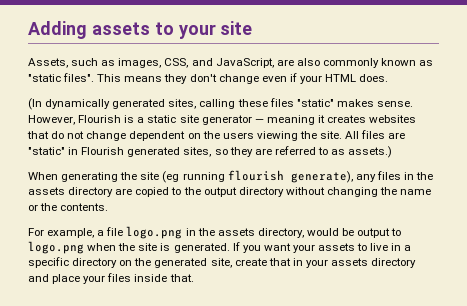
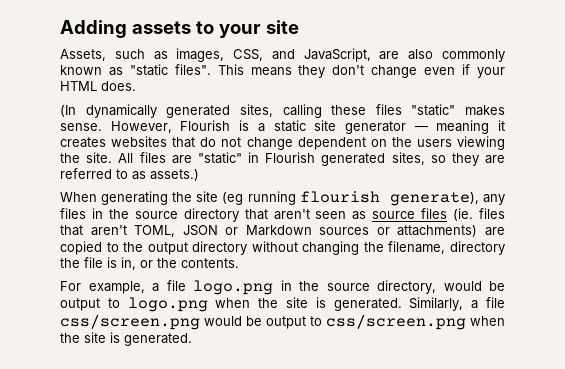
[28,187,114,197] assets directory -> [134,208,506,222] [60,225,478,237] source directory that aren't seen as source files (ie. files that aren't TOML, JSON or Markdown sources or attachments)
[400,189,432,195] name -> [388,241,505,255] [60,257,136,270] filename, directory the file is in,
[217,228,255,236] assets -> [326,283,370,291] source
[232,242,412,253] [28,257,417,268] [28,273,194,284] If you want your assets to live in a specific directory on the generated site, create that in your assets directory and place your files inside that. -> [409,297,506,311] [60,314,505,330] [60,332,192,346] Similarly, a file css/screen.png would be output to css/screen.png when the site is generated.

